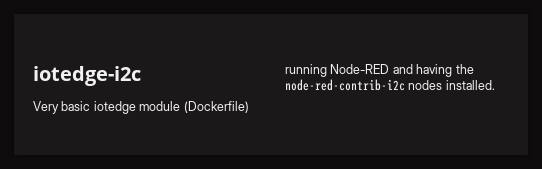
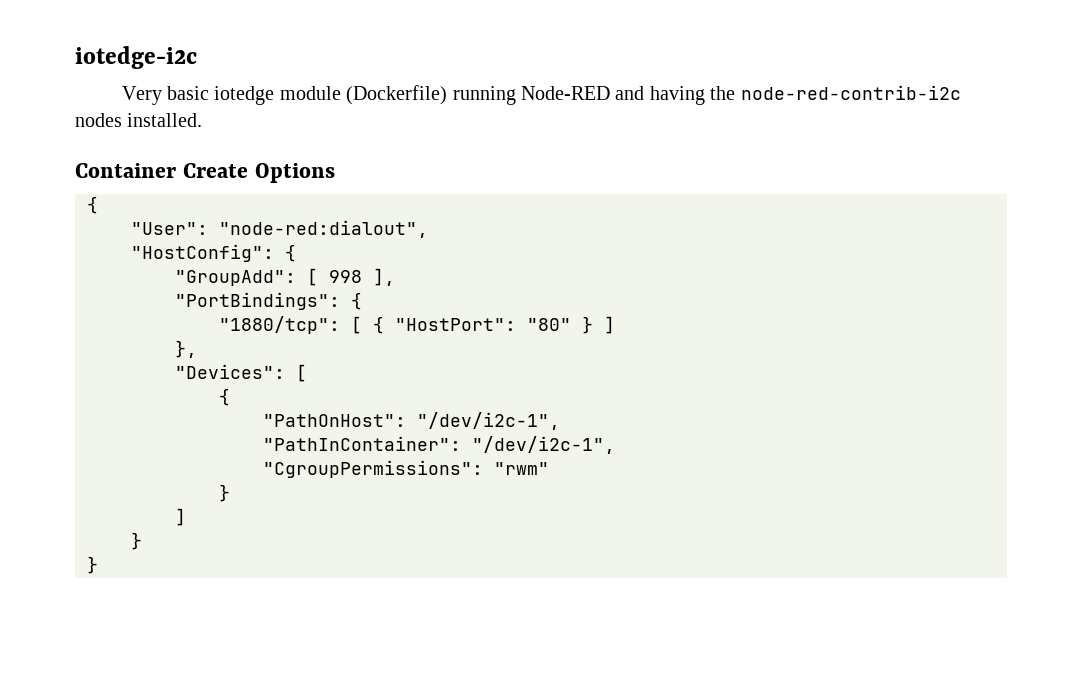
(495, 85) none -> [75,163,335,183] [87,196,98,214] [131,220,428,238] [131,244,296,262] [175,268,395,286] [175,292,362,310] [219,316,615,334] [175,340,197,358] [175,364,307,382] [219,388,230,406] [263,412,560,430] [263,436,615,454] [263,460,549,478] [219,484,230,502] [175,508,186,526] [131,532,142,550] [87,556,98,574] // Container Create Options // { // "User": "node-red:dialout", // "HostConfig": { // "GroupAdd": [ 998 ], // "PortBindings": { // "1880/tcp": [ { "HostPort": "80" } ] // }, // "Devices": [ // { // "PathOnHost": "/dev/i2c-1", // "PathInContainer": "/dev/i2c-1", // "CgroupPermissions": "rwm" // } // ] // } // }

